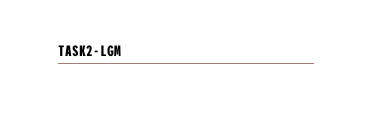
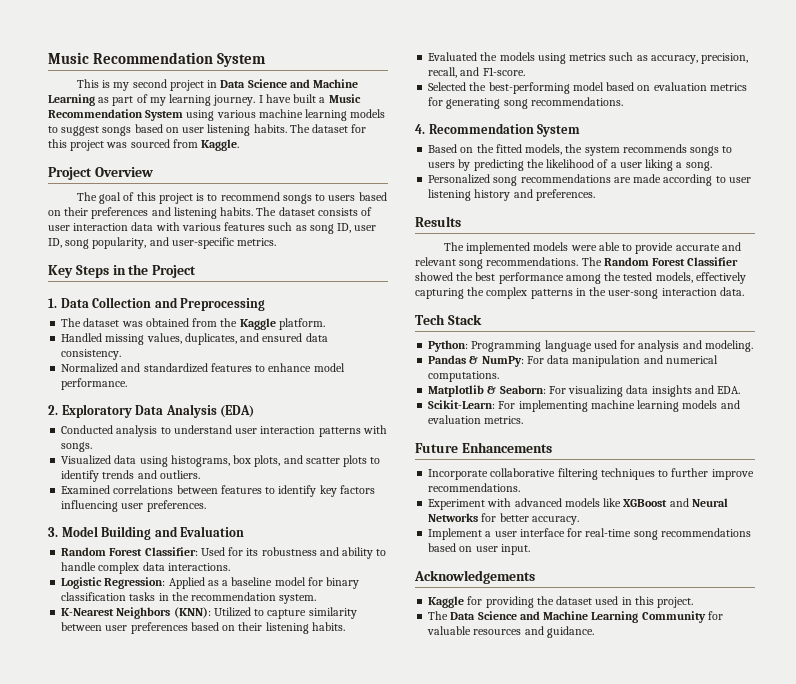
[58,45,121,57] TASK2-LGM -> [48,52,267,67] [76,79,359,91] [48,94,361,106] [48,109,386,121] [48,124,367,136] [48,139,240,151] [48,167,153,180] [76,192,387,204] [48,207,373,219] [48,222,377,234] [48,237,277,249] [48,264,197,278] [48,297,266,311] [61,318,325,330] [61,333,328,345] [61,349,122,360] [61,363,345,373] [61,378,128,390] [48,404,255,418] [61,425,387,437] [61,442,93,452] [61,455,381,467] [61,470,200,482] [61,485,375,497] [61,500,206,512] [48,526,245,540] [61,547,387,559] [61,562,230,574] [61,577,360,589] [61,592,317,604] [61,607,357,619] [61,622,345,634] [428,52,749,64] [428,67,525,78] [428,82,747,94] [428,97,623,109] [415,123,581,137] [428,144,733,156] [428,159,712,171] [428,174,751,186] [428,189,595,201] [415,216,461,227] [443,242,741,254] [415,257,739,269] [415,272,746,284] [415,287,744,299] [415,314,482,325] [428,340,753,352] [428,355,718,367] [428,371,500,382] [428,385,741,397] [428,400,740,412] [428,415,524,424] [415,442,552,453] [428,468,754,480] [428,483,521,492] [428,498,728,510] [428,513,579,525] [428,528,751,540] [428,543,530,555] [414,570,535,584] [428,596,694,608] [428,611,723,623] [427,626,594,638] Music Recommendation System // This is my second project in Data Science and Machine Learning as part of my learning journey. I have built a Music Recommendation System using various machine learning models to suggest songs based on user listening habits. The dataset for this project was sourced from Kaggle. // Project Overview // The goal of this project is to recommend songs to users based on their preferences and listening habits. The dataset consists of user interaction data with various features such as song ID, user ID, song popularity, and user-specific metrics. // Key Steps in the Project // 1. Data Collection and Preprocessing // The dataset was obtained from the Kaggle platform. // Handled missing values, duplicates, and ensured data consistency. // Normalized and standardized features to enhance model performance. // 2. Exploratory Data Analysis (EDA) // Conducted analysis to understand user interaction patterns with songs. // Visualized data using histograms, box plots, and scatter plots to identify trends and outliers. // Examined correlations between features to identify key factors influencing user preferences. // 3. Model Building and Evaluation // Random Forest Classifier: Used for its robustness and ability to handle complex data interactions. // Logistic Regression: Applied as a baseline model for binary classification tasks in the recommendation system. // K-Nearest Neighbors (KNN): Utilized to capture similarity between user preferences based on their listening habits. // Evaluated the models using metrics such as accuracy, precision, recall, and F1-score. // Selected the best-performing model based on evaluation metrics for generating song recommendations. // 4. Recommendation System // Based on the fitted models, the system recommends songs to users by predicting the likelihood of a user liking a song. // Personalized song recommendations are made according to user listening history and preferences. // Results // The implemented models were able to provide accurate and relevant song recommendations. The Random Forest Classifier showed the best performance among the tested models, effectively capturing the complex patterns in the user-song interaction data. // Tech Stack // Python: Programming language used for analysis and modeling. // Pandas & NumPy: For data manipulation and numerical computations. // Matplotlib & Seaborn: For visualizing data insights and EDA. // Scikit-Learn: For implementing machine learning models and evaluation metrics. // Future Enhancements // Incorporate collaborative filtering techniques to further improve recommendations. // Experiment with advanced models like XGBoost and Neural Networks for better accuracy. // Implement a user interface for real-time song recommendations based on user input. // Acknowledgements // Kaggle for providing the dataset used in this project. // The Data Science and Machine Learning Community for valuable resources and guidance.

